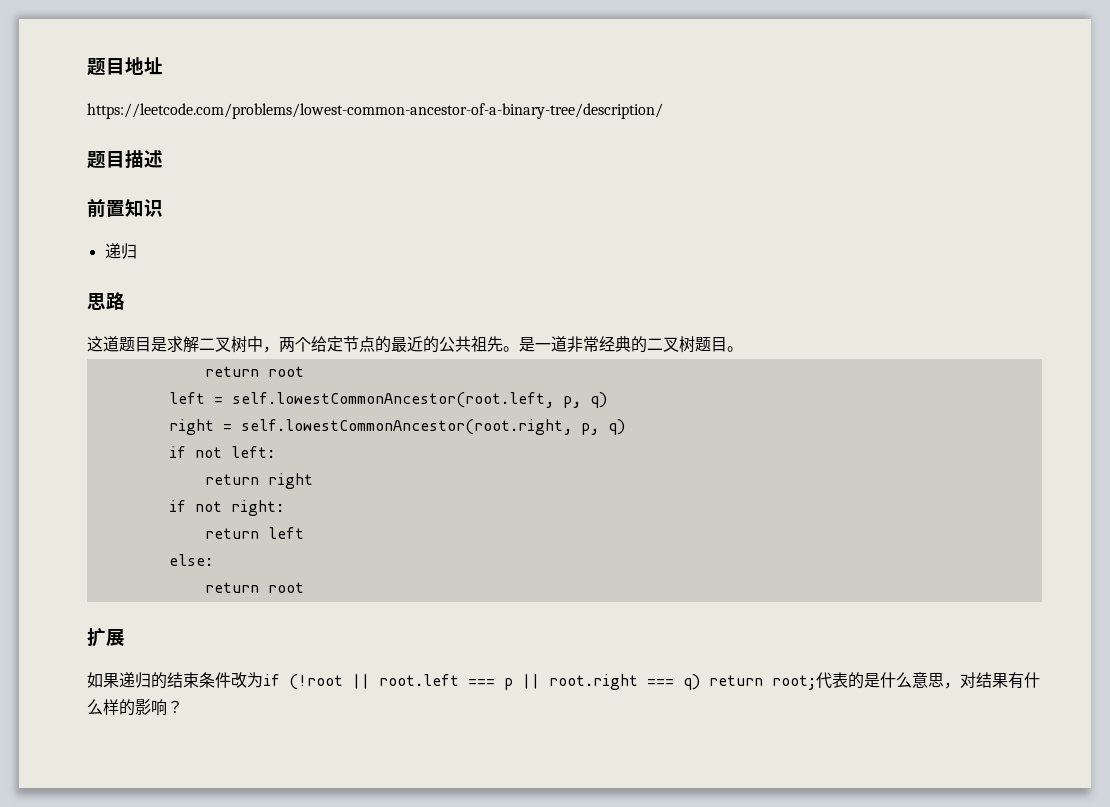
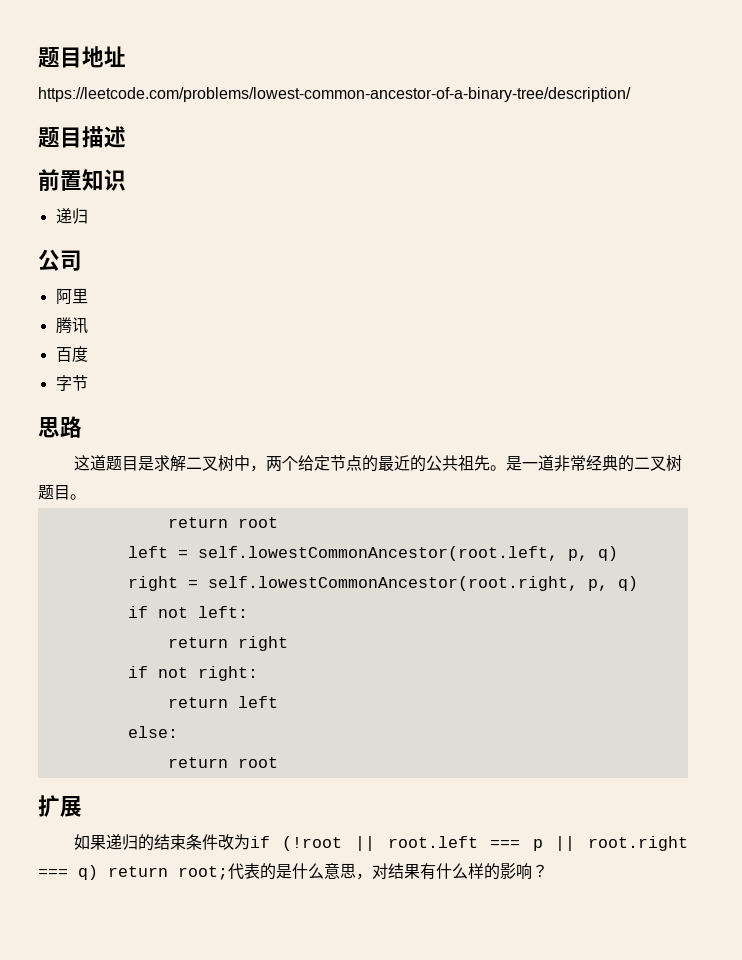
(137, 251) none -> [38,249,82,271] [55,288,88,305] [55,317,88,334] [55,346,88,362] [55,375,88,391] // 公司 // 阿里 // 腾讯 // 百度 // 字节

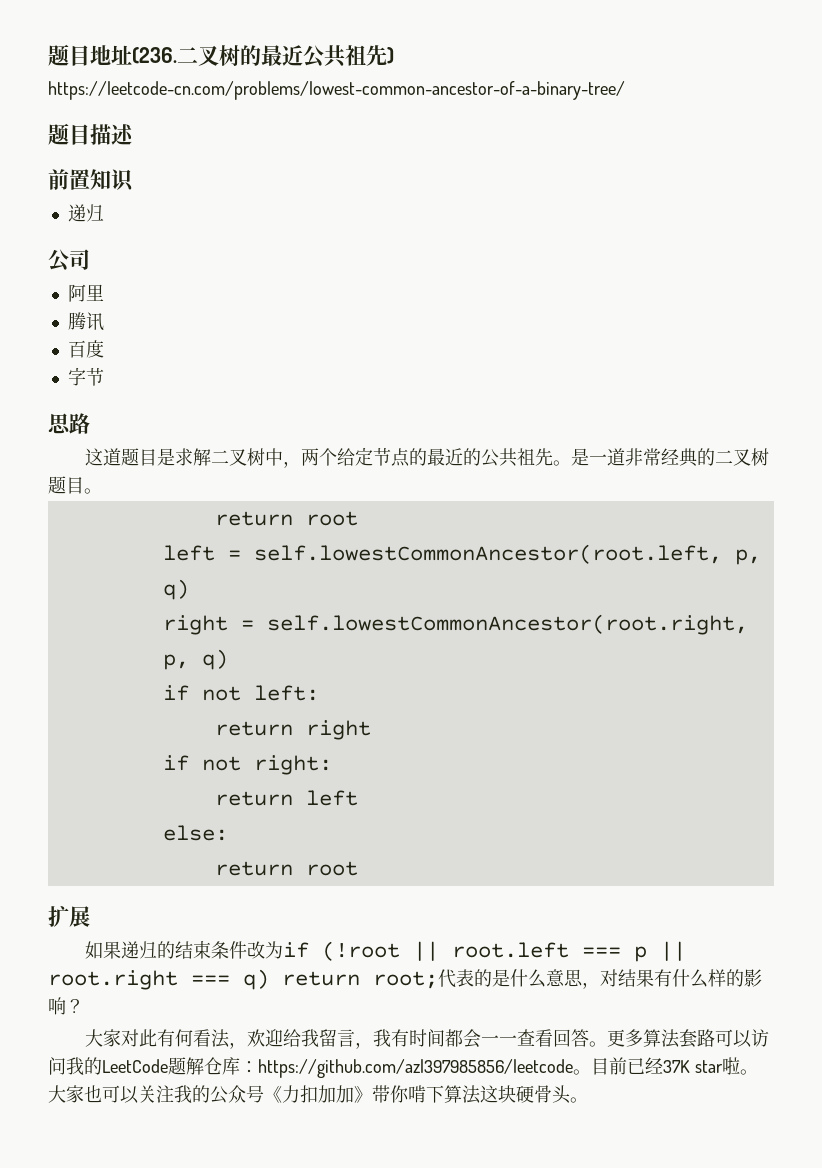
[38,87,631,102] // https://leetcode.com/problems/lowest-common-ancestor-of-a-binary-tree/description/ -> [132,45,394,68] [48,81,625,100] (236.二叉树的最近公共祖先) // https://leetcode-cn.com/problems/lowest-common-ancestor-of-a-binary-tree/
(548, 871) none -> [84,1029,769,1049] [48,1057,758,1078] [48,1085,588,1104] // 大家对此有何看法，欢迎给我留言，我有时间都会一一查看回答。更多算法套路可以访问我的LeetCode题解仓库：https://github.com/azl397985856/leetcode。目前已经37K star啦。大家也可以关注我的公众号《力扣加加》带你啃下算法这块硬骨头。

